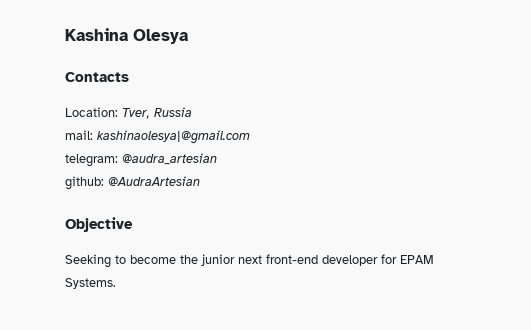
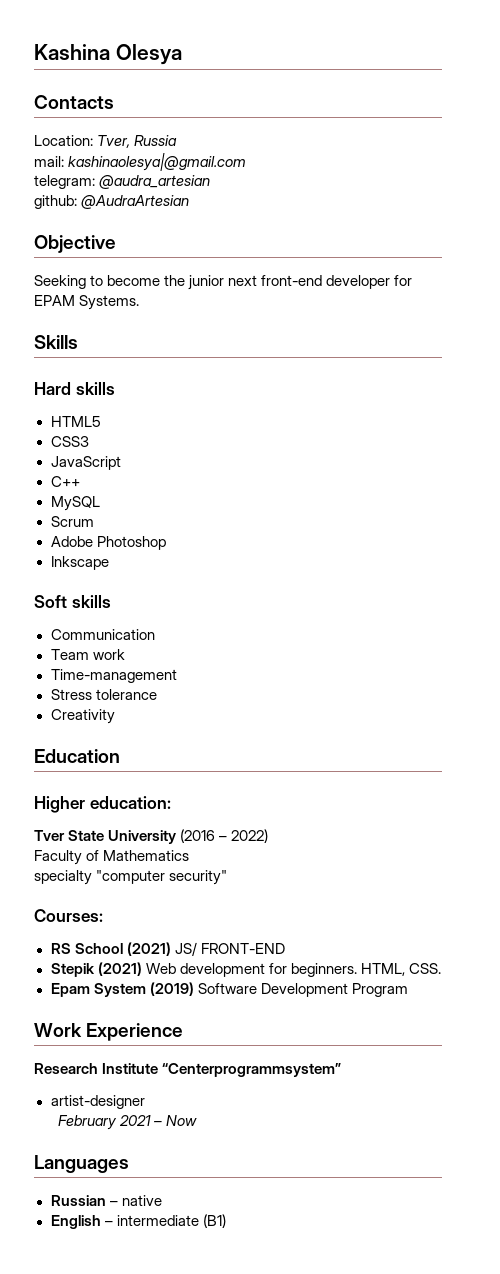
(116, 283) none -> [34,335,78,349] [34,382,115,395] [50,416,101,427] [50,436,89,447] [50,456,121,470] [50,476,80,487] [50,496,100,511] [50,516,94,527] [50,536,166,550] [50,556,109,570] [34,595,111,608] [50,629,155,640] [50,649,125,660] [50,669,177,683] [50,689,157,700] [50,709,115,724] [34,749,120,763] [34,796,171,813] [34,829,269,844] [34,850,190,865] [34,870,228,885] [34,909,103,922] [50,942,285,956] [50,962,441,977] [50,982,408,997] [34,1023,184,1041] [34,1063,342,1077] [50,1095,145,1109] [57,1115,197,1130] [34,1155,129,1173] [50,1195,162,1206] [50,1214,226,1229] // Skills // Hard skills // HTML5 // CSS3 // JavaScript // C++ // MySQL // Scrum // Adobe Photoshop // Inkscape // Soft skills // Communication // Team work // Time-management // Stress tolerance // Creativity // Education // Higher education: // Tver State University (2016 – 2022) // Faculty of Mathematics // specialty "computer security" // Courses: // RS School (2021) JS/ FRONT-END // Stepik (2021) Web development for beginners. HTML, CSS. // Epam System (2019) Software Development Program // Work Experience // Research Institute “Centerprogrammsystem” // artist-designer // February 2021 – Now // Languages // Russian – native // English – intermediate (B1)

